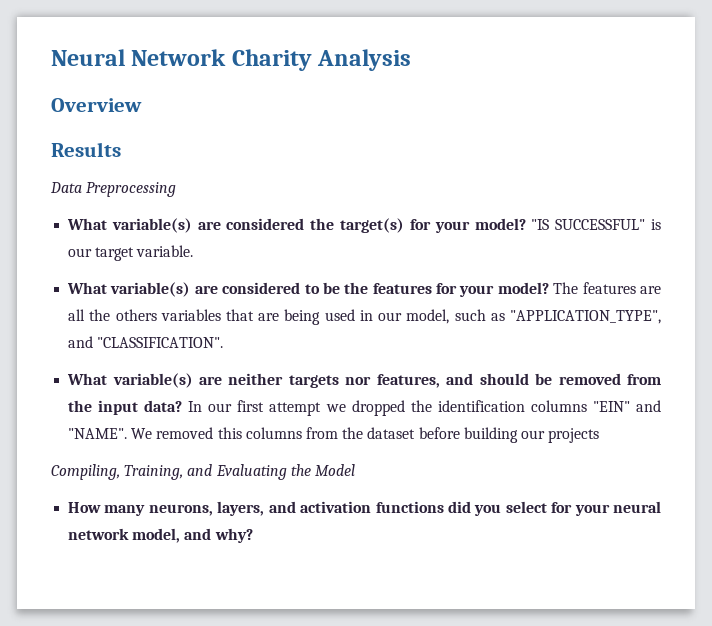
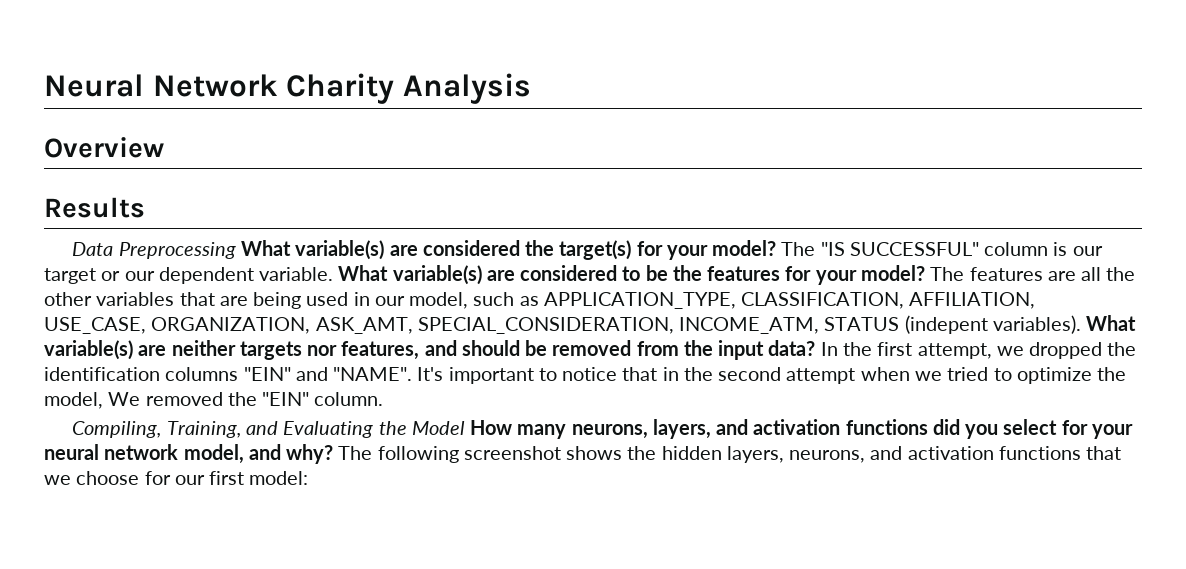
(177, 189) // -> (236, 250) none
(526, 224) none -> [781,242,816,256] The
(646, 224) none -> [984,242,1049,256] column
(135, 254) none -> [101,267,254,284] or our dependent
(194, 251) // -> (334, 274) none
[115,309,157,321] others -> [44,292,92,306] other
[510,310,661,324] [68,336,224,348] "APPLICATION_TYPE", and "CLASSIFICATION". // -> [543,292,1036,309] [44,315,1081,334] APPLICATION_TYPE, CLASSIFICATION, AFFILIATION, USE_CASE, ORGANIZATION, ASK_AMT, SPECIAL_CONSIDERATION, INCOME_ATM, STATUS (indepent variables).
[208,400,322,416] our first attempt -> [842,342,992,359] the first attempt,
[131,427,600,443] We removed this columns from the dataset before building our projects -> [417,367,1127,384] [44,392,384,409] It's important to notice that in the second attempt when we tried to optimize the model, We removed the "EIN" column.
(355, 470) // -> (465, 428) none
(253, 535) none -> [338,446,1122,463] [44,471,309,485] The following screenshot shows the hidden layers, neurons, and activation functions that we choose for our first model:

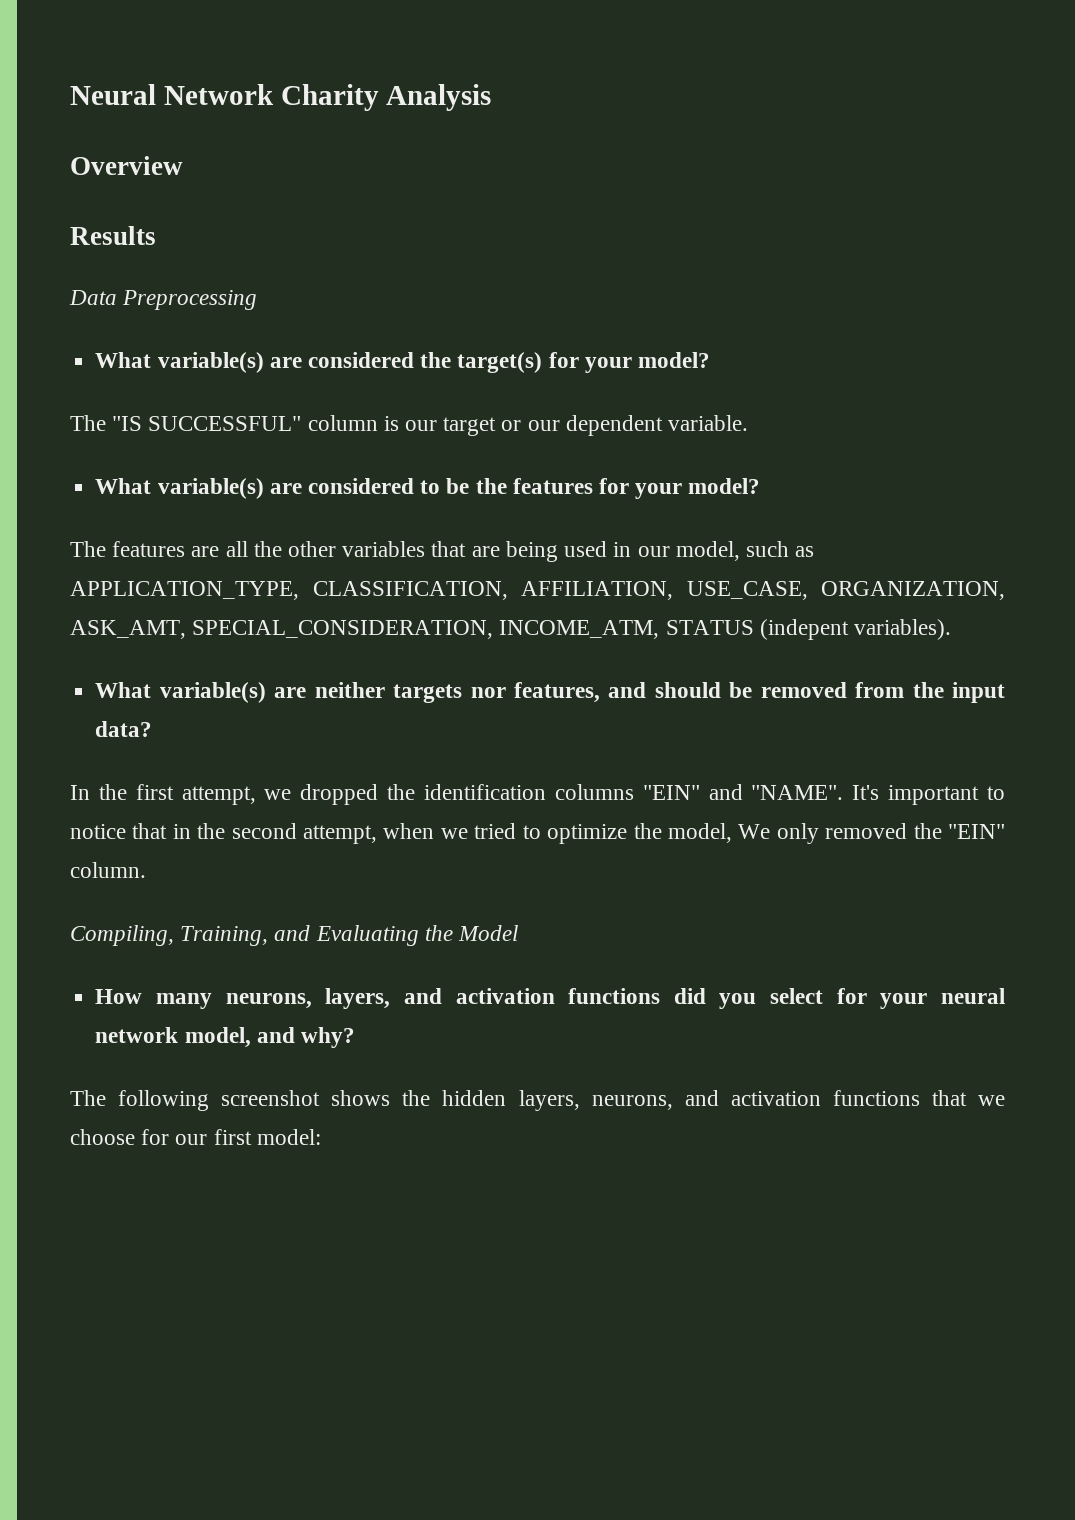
(236, 250) none -> (258, 300) //
(777, 248) none -> (710, 360) //
(334, 274) none -> (749, 423) //
(925, 273) none -> (761, 486) //
(1081, 324) none -> (952, 629) //
(816, 348) none -> (153, 729) //
[786,368,856,384] attempt -> [303,825,378,844] attempt,
(141, 399) none -> [776,823,819,844] only
(465, 428) none -> (519, 933) //
(334, 454) none -> (355, 1037) //

